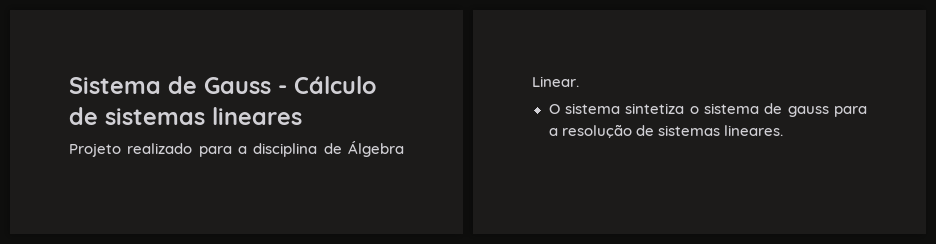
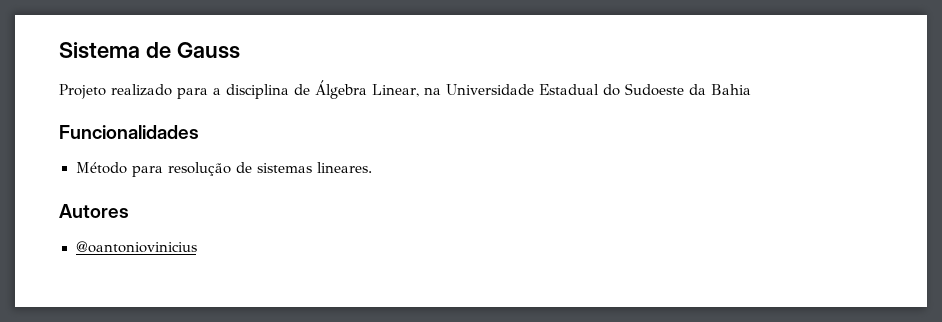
[278,76,376,94] [69,107,302,125] - Cálculo de sistemas lineares -> (240, 50) none
[532,76,579,87] [548,103,867,117] [548,128,558,136] Linear. // O sistema sintetiza o sistema de gauss para a -> [372,83,751,97] [59,125,199,139] [75,162,163,177] Linear, na Universidade Estadual do Sudoeste da Bahia // Funcionalidades // Método para
(783, 130) none -> [59,204,129,218] [75,241,197,253] // Autores // @oantoniovinicius

